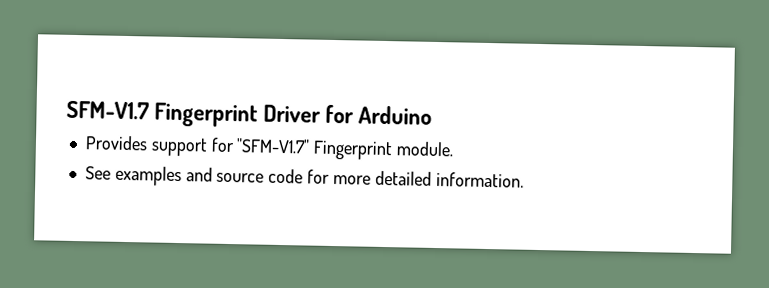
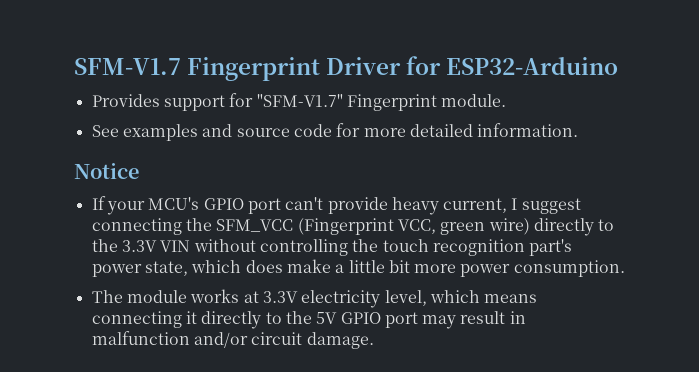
[358,105,433,125] Arduino -> [446,57,619,75] ESP32-Arduino
(524, 179) none -> [74,163,139,179] [91,196,581,215] [91,218,615,236] [91,239,573,256] [91,259,625,277] [91,289,538,308] [91,311,526,329] [91,331,374,349] // Notice // If your MCU's GPIO port can't provide heavy current, I suggest connecting the SFM_VCC (Fingerprint VCC, green wire) directly to the 3.3V VIN without controlling the touch recognition part's power state, which does make a little bit more power consumption. // The module works at 3.3V electricity level, which means connecting it directly to the 5V GPIO port may result in malfunction and/or circuit damage.

